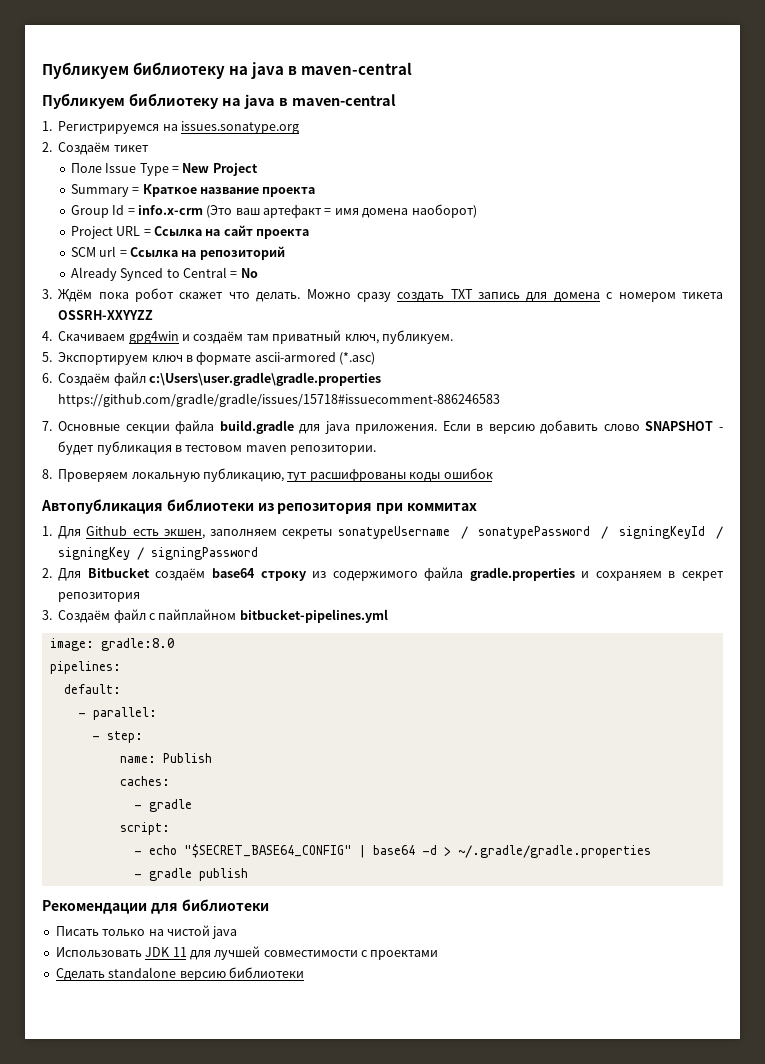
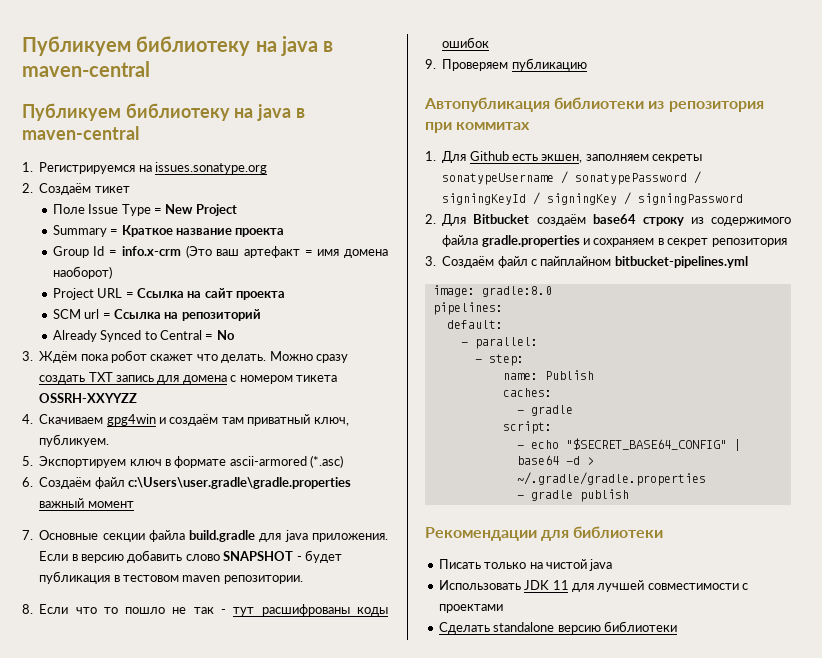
[58,393,501,407] https://github.com/gradle/gradle/issues/15718#issuecomment-886246583 -> [39,498,134,508] важный момент
[58,468,284,482] Проверяем локальную публикацию, -> [39,604,227,614] Если что то пошло не так -
(493, 473) none -> [425,58,587,71] // 9. Проверяем публикацию

